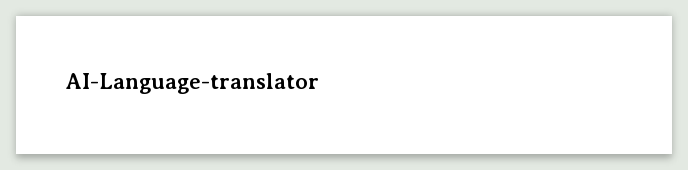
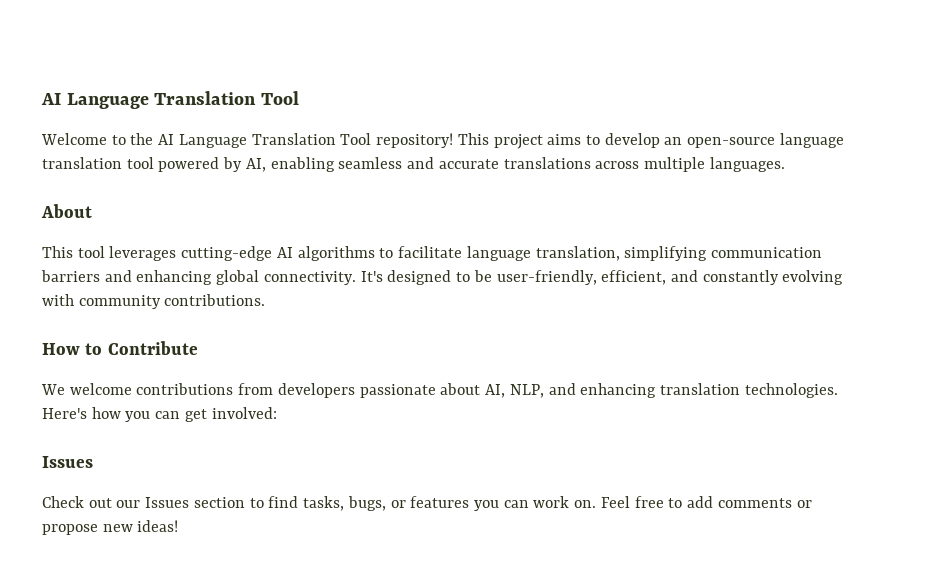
[66,73,319,94] AI-Language-translator -> [41,91,299,109] [41,133,844,149] [42,157,785,172] [41,204,92,218] [42,246,822,261] [41,270,844,285] [42,294,266,309] [42,341,198,355] [41,383,838,398] [42,407,277,422] [42,456,93,468] [42,496,812,511] [42,520,179,535] AI Language Translation Tool // Welcome to the AI Language Translation Tool repository! This project aims to develop an open-source language translation tool powered by AI, enabling seamless and accurate translations across multiple languages. // About // This tool leverages cutting-edge AI algorithms to facilitate language translation, simplifying communication barriers and enhancing global connectivity. It's designed to be user-friendly, efficient, and constantly evolving with community contributions. // How to Contribute // We welcome contributions from developers passionate about AI, NLP, and enhancing translation technologies. Here's how you can get involved: // Issues // Check out our Issues section to find tasks, bugs, or features you can work on. Feel free to add comments or propose new ideas!

